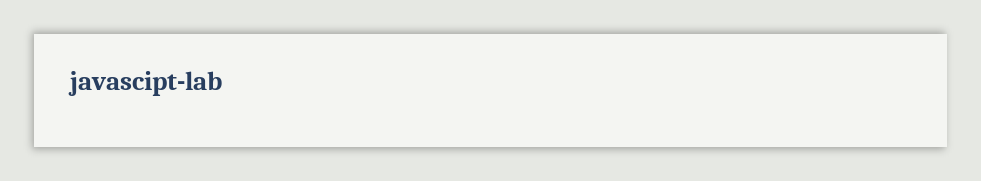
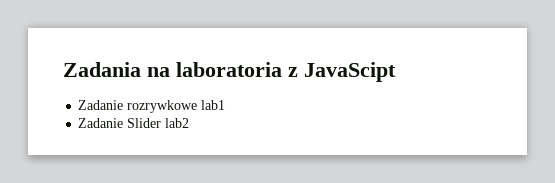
[68,71,222,96] javascipt-lab -> [63,62,396,82] [78,100,226,113] [78,118,190,128] Zadania na laboratoria z JavaScipt // Zadanie rozrywkowe lab1 // Zadanie Slider lab2

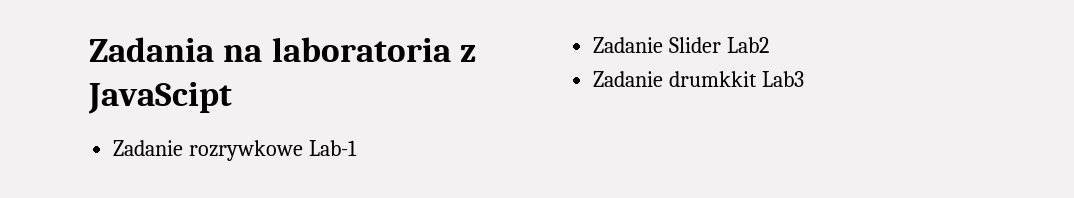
[201,100,226,110] lab1 -> [309,140,358,156] Lab-1
[165,118,190,128] lab2 -> [727,37,770,53] [593,71,805,87] Lab2 // Zadanie drumkkit Lab3

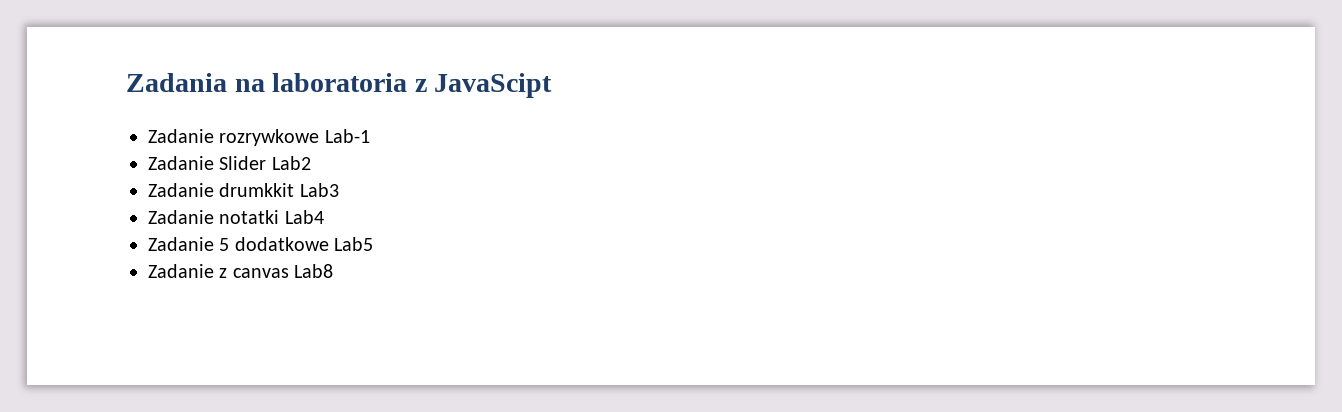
(805, 79) none -> [148,210,324,224] [148,237,374,251] [148,264,334,278] // Zadanie notatki Lab4 // Zadanie 5 dodatkowe Lab5 // Zadanie z canvas Lab8

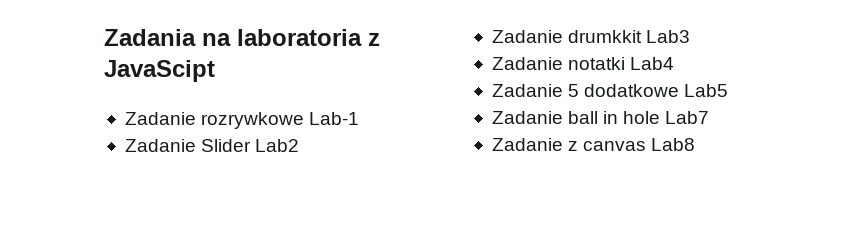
(374, 244) none -> [491,111,710,124] // Zadanie ball in hole Lab7

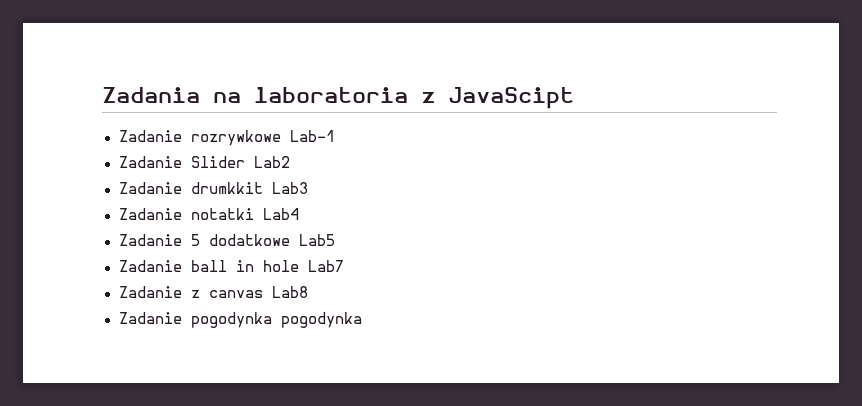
(696, 144) none -> [118,312,362,328] // Zadanie pogodynka pogodynka

